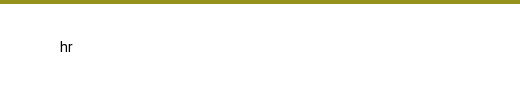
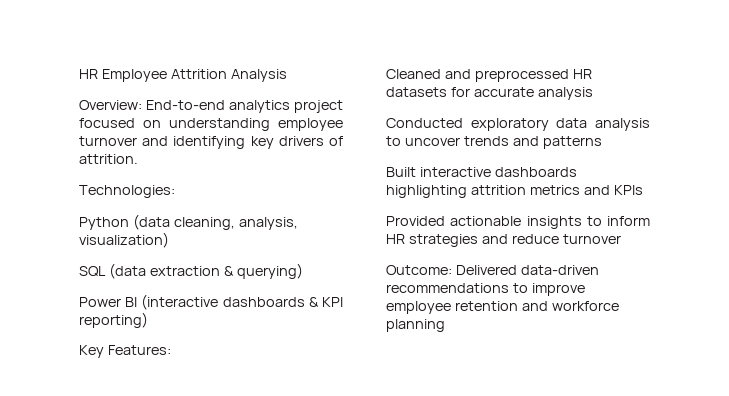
[60,41,73,52] hr -> [79,69,287,82] [79,100,343,113] [79,118,343,131] [79,136,343,149] [79,154,138,164] [79,185,175,198] [79,214,298,230] [79,232,169,248] [79,263,303,279] [79,294,343,310] [79,312,148,328] [79,345,171,358] [386,69,592,82] [386,87,593,100] [386,118,650,131] [386,136,602,149] [386,167,577,177] [386,185,643,198] [386,216,650,229] [386,234,621,247] [386,265,599,275] [386,283,585,296] [386,301,619,314] [386,319,445,332] HR Employee Attrition Analysis // Overview: End-to-end analytics project focused on understanding employee turnover and identifying key drivers of attrition. // Technologies: // Python (data cleaning, analysis, visualization) // SQL (data extraction & querying) // Power BI (interactive dashboards & KPI reporting) // Key Features: // Cleaned and preprocessed HR datasets for accurate analysis // Conducted exploratory data analysis to uncover trends and patterns // Built interactive dashboards highlighting attrition metrics and KPIs // Provided actionable insights to inform HR strategies and reduce turnover // Outcome: Delivered data-driven recommendations to improve employee retention and workforce planning

